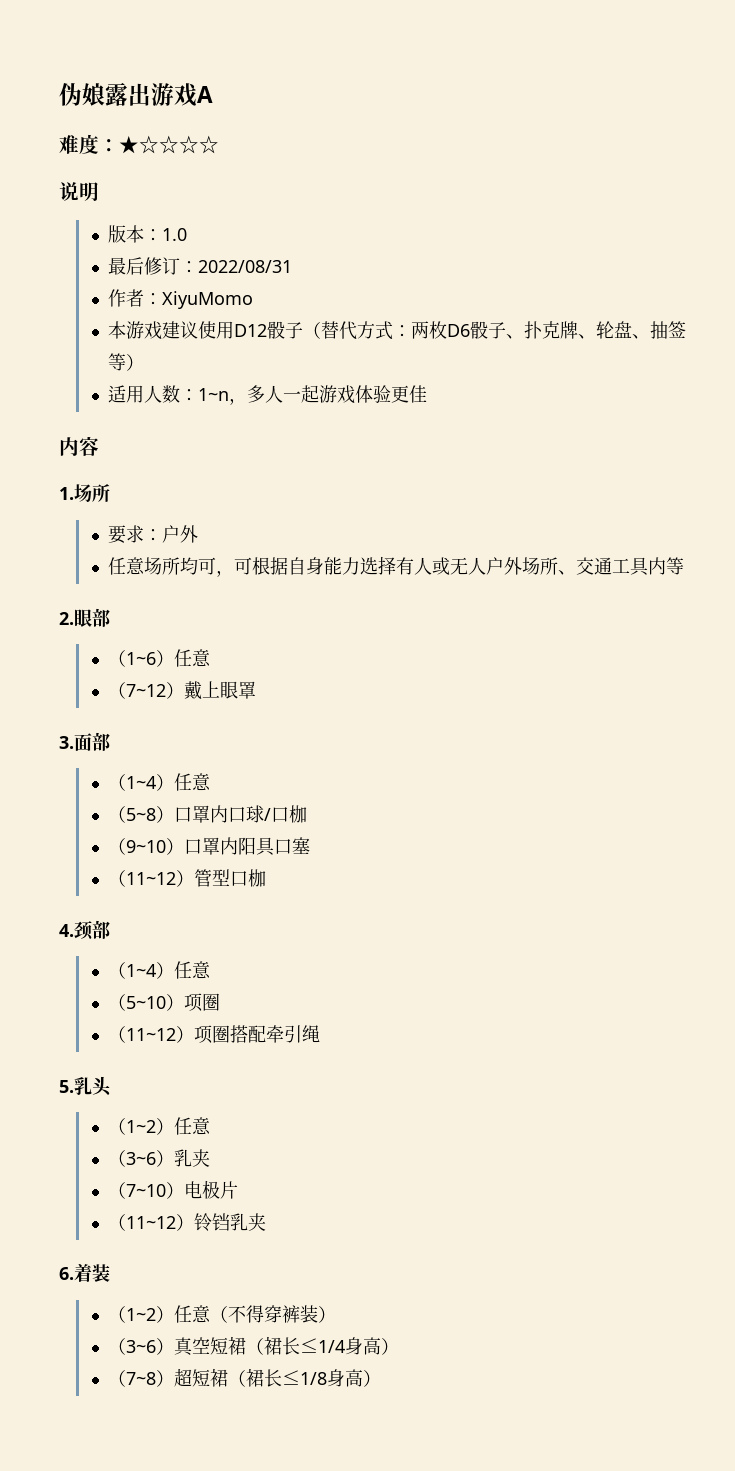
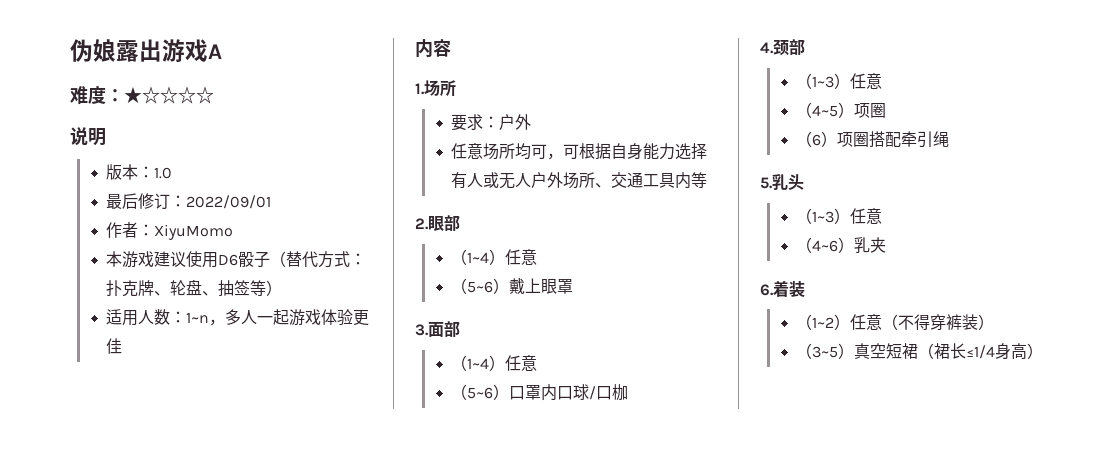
[198,260,293,273] 2022/08/31 -> [186,195,272,209] 2022/09/01
[234,324,268,337] D12 -> [218,254,239,266] D6
[411,321,525,339] 两枚D6骰子、 -> (367, 259) none
[126,649,212,667] [108,682,167,699] 1~6）任意 // （7~12 -> [467,249,538,265] [451,278,494,294] 1~4）任意 // （5~6
[126,808,157,821] 5~8 -> [467,387,494,399] 5~6
[108,837,311,856] [108,869,267,887] // （9~10）口罩内阳具口塞 // （11~12）管型口枷 -> (629, 392) none
[126,961,212,979] [108,994,167,1011] 1~4）任意 // （5~10 -> [812,73,883,89] [796,102,839,118] 1~3）任意 // （4~5
[126,1028,177,1041] 11~12 -> [812,134,822,146] 6
[126,1117,212,1135] [108,1150,157,1167] 1~2）任意 // （3~6 -> [812,208,883,224] [796,237,839,253] 1~3）任意 // （4~6
[108,1180,239,1199] [108,1213,267,1232] // （7~10）电极片 // （11~12）铃铛乳夹 -> (887, 245) none
[126,1340,157,1353] 3~6 -> [812,346,839,358] 3~5
[108,1368,382,1387] // （7~8）超短裙（裙长≤1/8身高） -> (1044, 351) none

